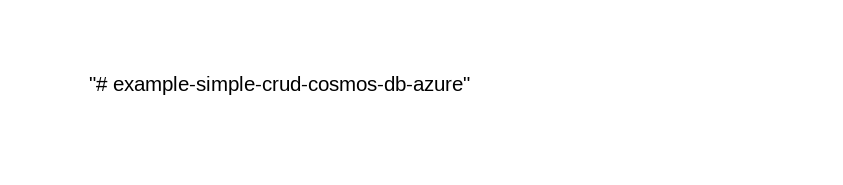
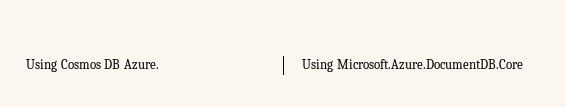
[89,76,470,95] "# example-simple-crud-cosmos-db-azure" -> [26,59,159,72] [302,59,523,72] Using Cosmos DB Azure. // Using Microsoft.Azure.DocumentDB.Core

